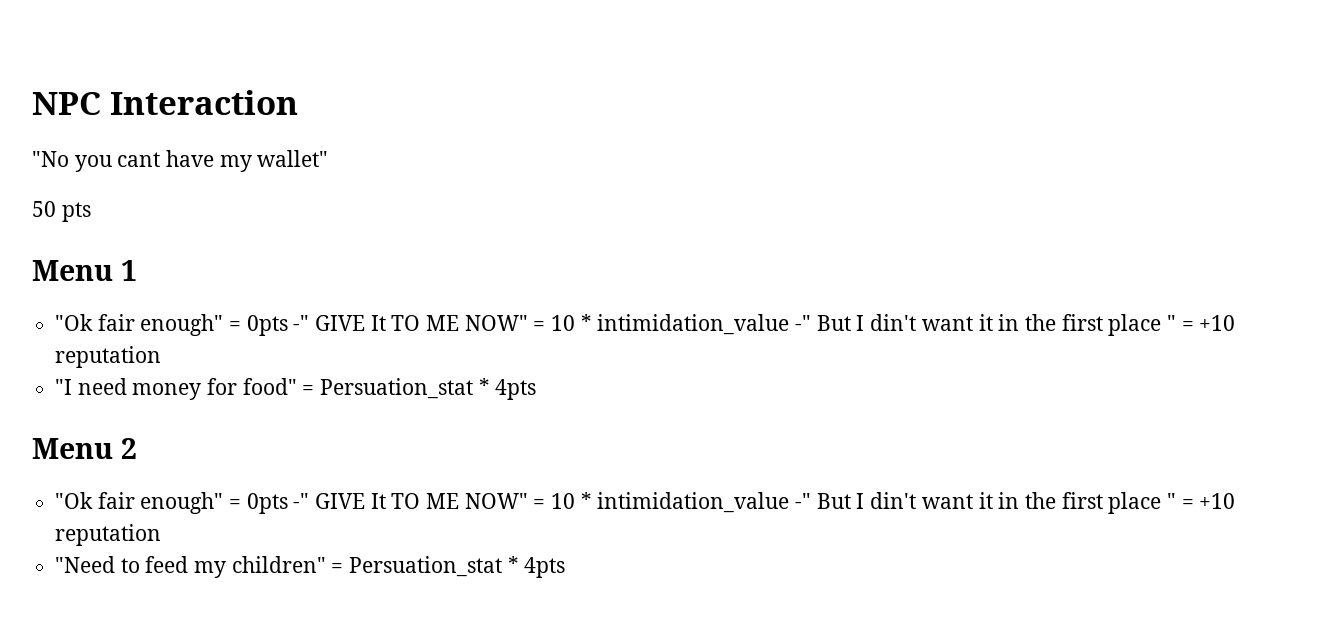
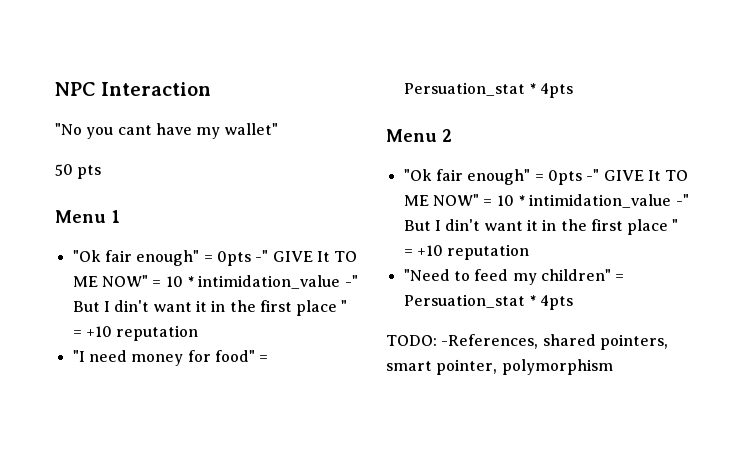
(566, 567) none -> [386,334,668,350] [386,359,613,375] // TODO: -References, shared pointers, smart pointer, polymorphism

